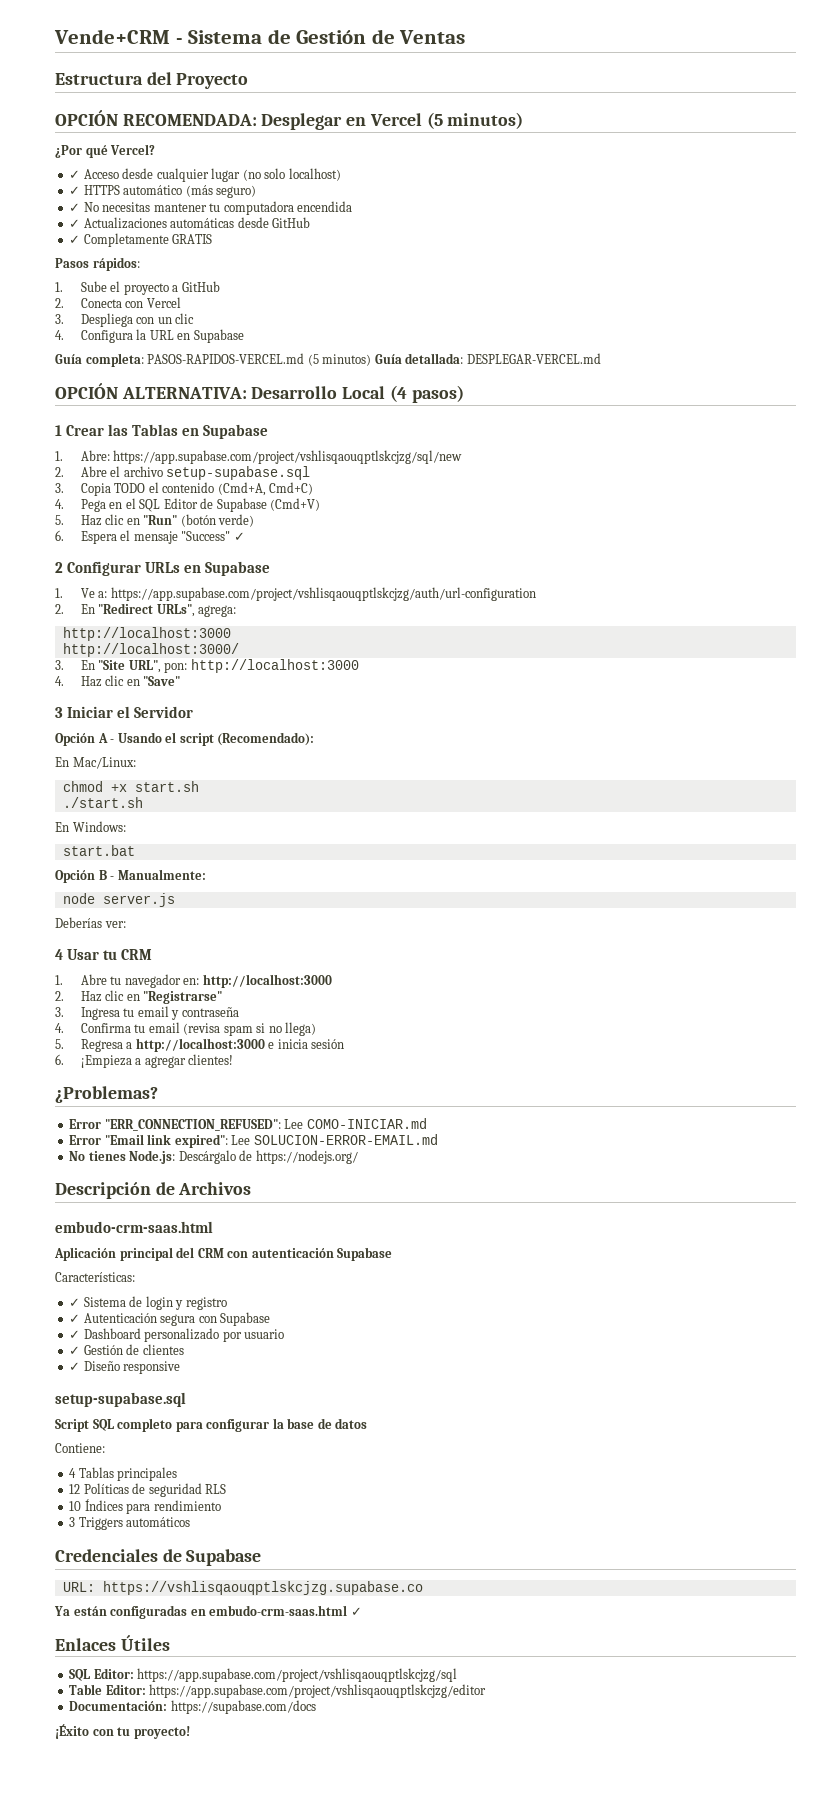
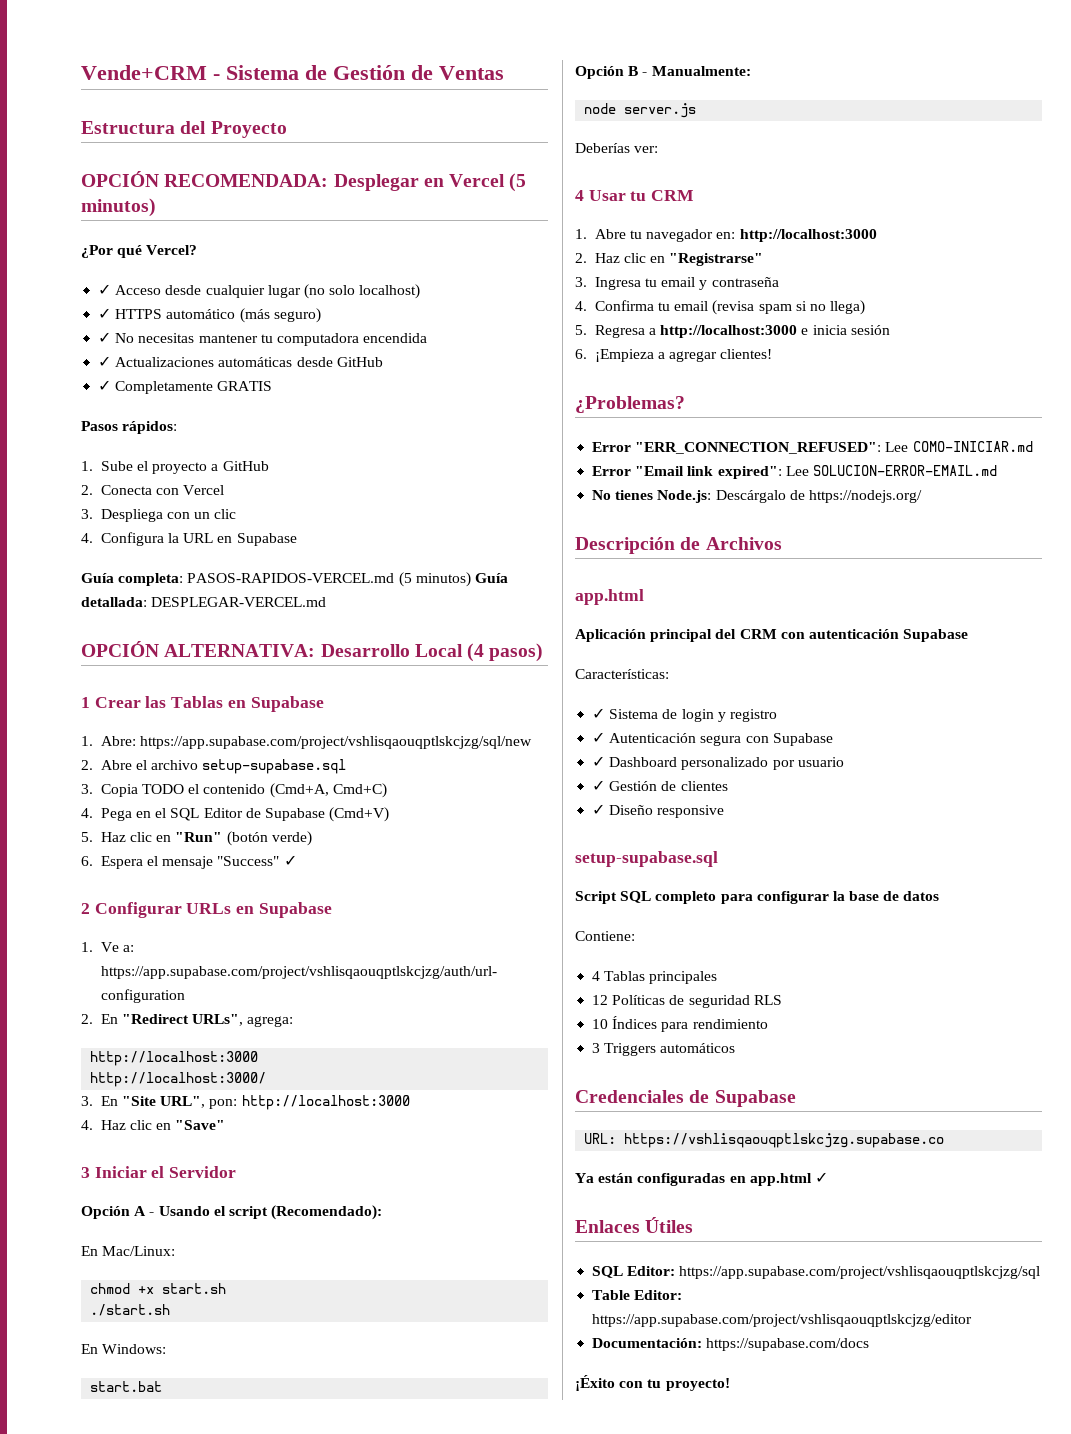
[55,1221,213,1233] embudo-crm-saas.html -> [575,589,644,605] app.html
[209,1605,348,1616] embudo-crm-saas.html -> [749,1173,812,1186] app.html

